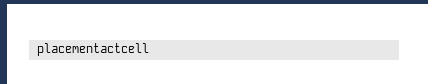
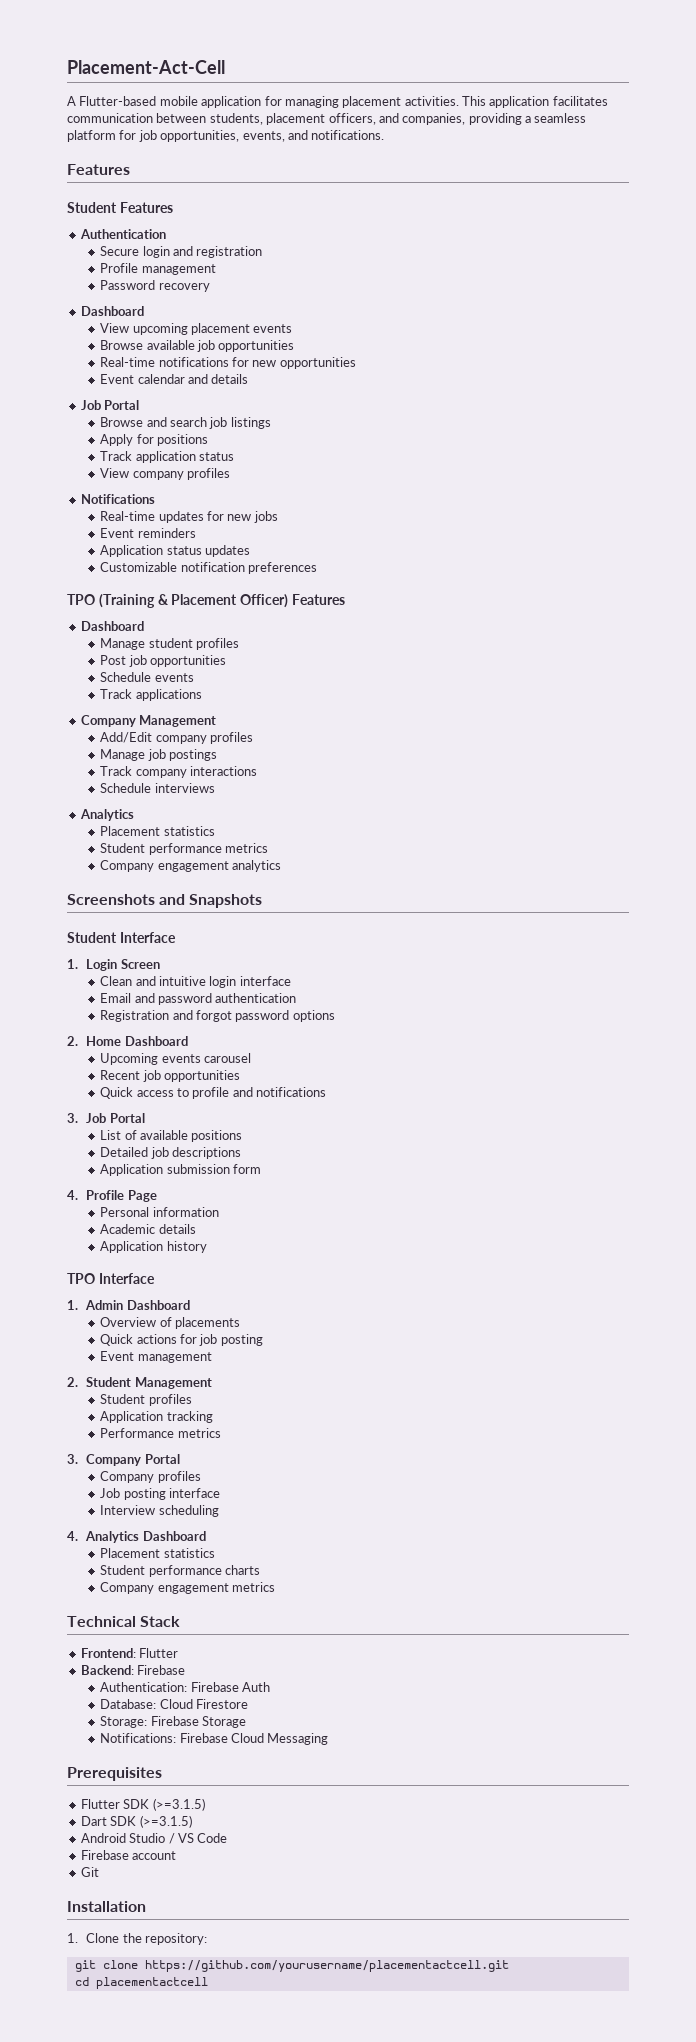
(36, 49) none -> [67,60,225,74] [67,96,608,108] [67,113,587,125] [67,130,385,142] [67,164,130,175] [67,202,173,213] [79,229,166,239] [100,246,263,258] [100,263,216,275] [100,280,210,292] [80,306,144,316] [100,323,293,335] [100,340,295,352] [100,357,356,369] [100,374,249,384] [80,400,140,410] [100,417,271,429] [100,434,208,446] [100,451,234,463] [100,468,230,480] [80,494,155,504] [100,511,278,523] [100,528,196,538] [100,545,250,557] [100,562,317,574] [67,594,345,608] [80,621,144,631] [100,638,239,650] [100,655,226,667] [100,672,194,682] [100,689,202,701] [80,715,217,727] [100,732,253,744] [100,749,217,761] [100,766,257,778] [100,783,215,793] [79,809,134,821] [100,826,215,836] [100,843,268,855] [100,860,281,872] [67,894,263,908] [67,932,176,943] [67,959,160,971] [100,976,291,988] [100,993,297,1005] [100,1010,335,1022] [67,1036,188,1046] [100,1053,251,1065] [100,1070,240,1082] [100,1087,327,1099] [67,1113,145,1123] [100,1130,243,1142] [100,1147,241,1159] [100,1164,261,1176] [67,1190,157,1202] [100,1207,219,1217] [100,1224,196,1234] [100,1241,207,1253] [67,1273,155,1284] [67,1300,190,1310] [100,1317,240,1329] [100,1334,263,1346] [100,1351,212,1363] [67,1377,212,1389] [100,1394,192,1406] [100,1411,213,1423] [100,1428,221,1438] [67,1454,180,1466] [100,1471,201,1483] [100,1488,220,1500] [100,1505,219,1517] [67,1531,206,1543] [100,1548,215,1558] [100,1565,260,1577] [100,1582,275,1594] [67,1616,181,1627] [80,1648,179,1658] [80,1665,186,1675] [100,1682,270,1692] [100,1699,248,1709] [100,1716,246,1728] [100,1733,329,1745] [67,1767,162,1781] [80,1798,205,1811] [80,1815,192,1828] [80,1833,228,1844] [80,1850,177,1860] [80,1867,99,1877] [67,1901,146,1912] [67,1933,208,1945] [74,1960,509,1972] [74,1977,89,1986] Placement-Act-Cell // A Flutter-based mobile application for managing placement activities. This application facilitates communication between students, placement officers, and companies, providing a seamless platform for job opportunities, events, and notifications. // Features // Student Features // Authentication // Secure login and registration // Profile management // Password recovery // Dashboard // View upcoming placement events // Browse available job opportunities // Real-time notifications for new opportunities // Event calendar and details // Job Portal // Browse and search job listings // Apply for positions // Track application status // View company profiles // Notifications // Real-time updates for new jobs // Event reminders // Application status updates // Customizable notification preferences // TPO (Training & Placement Officer) Features // Dashboard // Manage student profiles // Post job opportunities // Schedule events // Track applications // Company Management // Add/Edit company profiles // Manage job postings // Track company interactions // Schedule interviews // Analytics // Placement statistics // Student performance metrics // Company engagement analytics // Screenshots and Snapshots // Student Interface // 1. Login Screen // Clean and intuitive login interface // Email and password authentication // Registration and forgot password options // 2. Home Dashboard // Upcoming events carousel // Recent job opportunities // Quick access to profile and notifications // 3. Job Portal // List of available positions // Detailed job descriptions // Application submission form // 4. Profile Page // Personal information // Academic details // Application history // TPO Interface // 1. Admin Dashboard // Overview of placements // Quick actions for job posting // Event management // 2. Student Management // Student profiles // Application tracking // Performance metrics // 3. Company Portal // Company profiles // Job posting interface // Interview scheduling // 4. Analytics Dashboard // Placement statistics // Student performance charts // Company engagement metrics // Technical Stack // Frontend: Flutter // Backend: Firebase // Authentication: Firebase Auth // Database: Cloud Firestore // Storage: Firebase Storage // Notifications: Firebase Cloud Messaging // Prerequisites // Flutter SDK (>=3.1.5) // Dart SDK (>=3.1.5) // Android Studio / VS Code // Firebase account // Git // Installation // 1. Clone the repository: // git clone https://github.com/yourusername/placementactcell.git // cd

